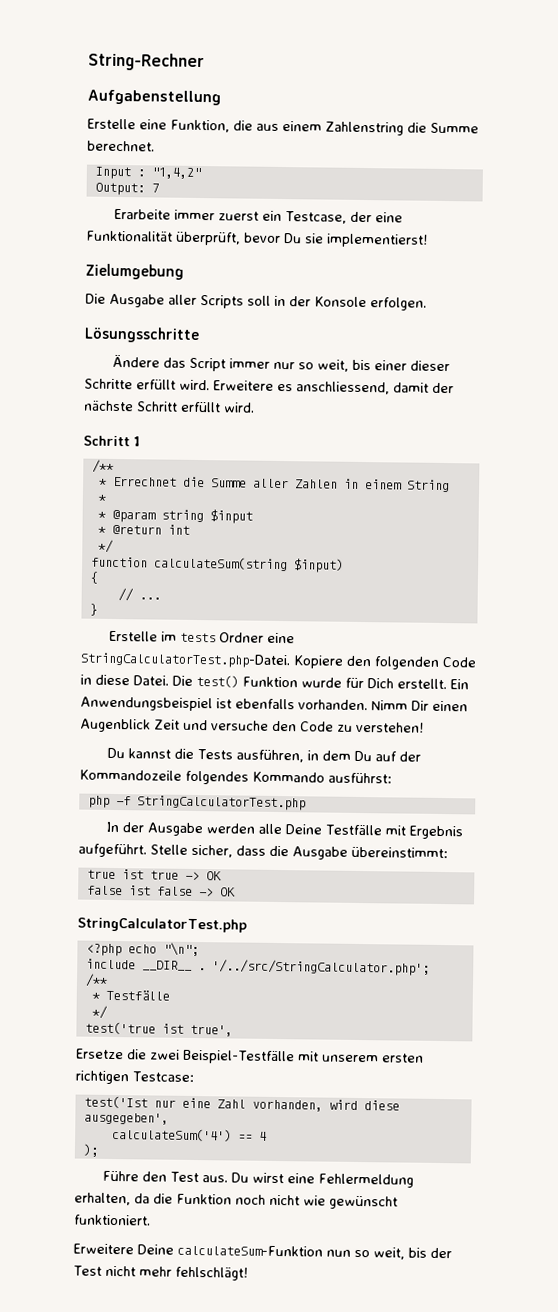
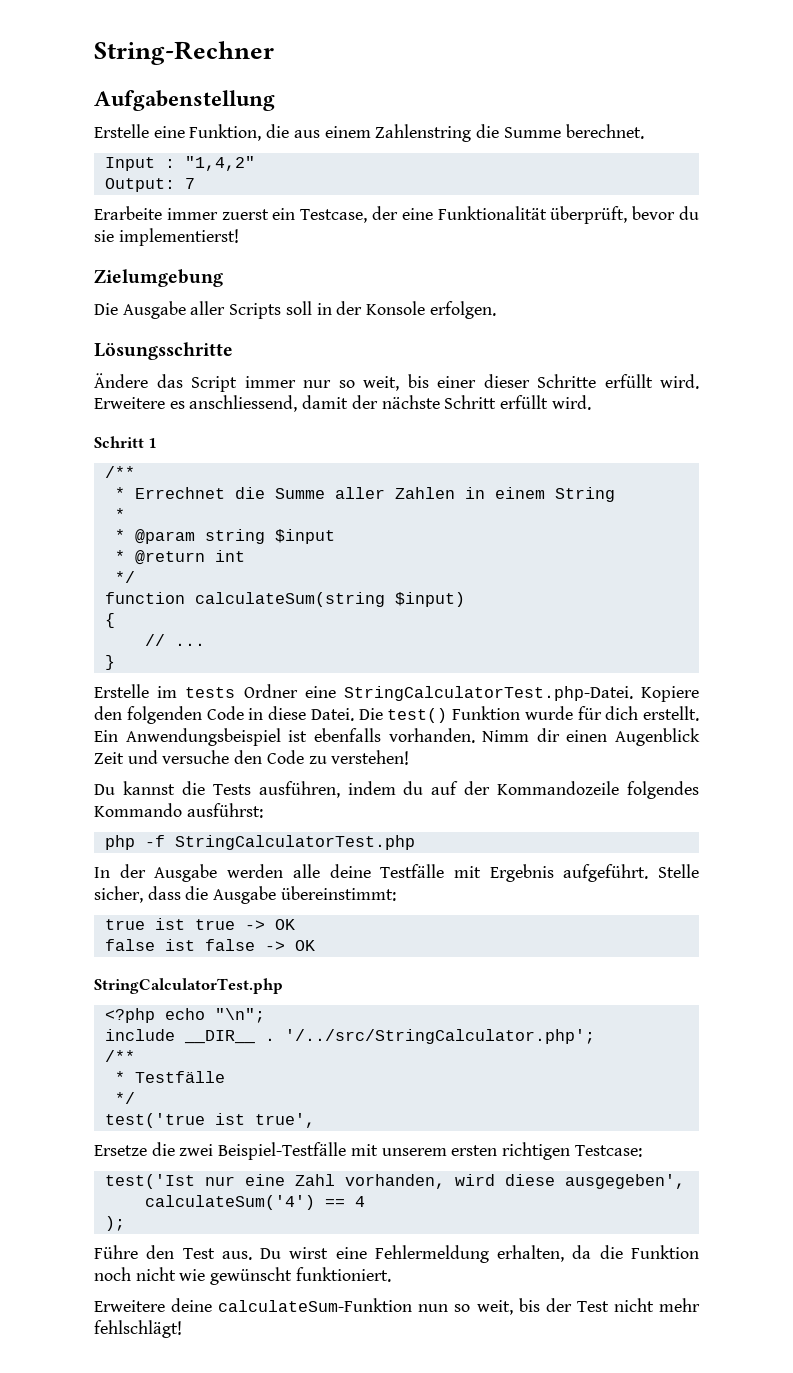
[284,233,302,244] Du -> [679,206,699,220] du
[367,678,394,689] Dich -> [605,706,639,720] dich
[411,700,429,711] Dir -> [536,728,560,742] dir
[306,750,372,762] in dem Du -> [347,781,424,795] indem du
[284,824,322,835] Deine -> [329,864,371,878] deine
[137,1244,174,1255] Deine -> [171,1298,213,1312] deine

